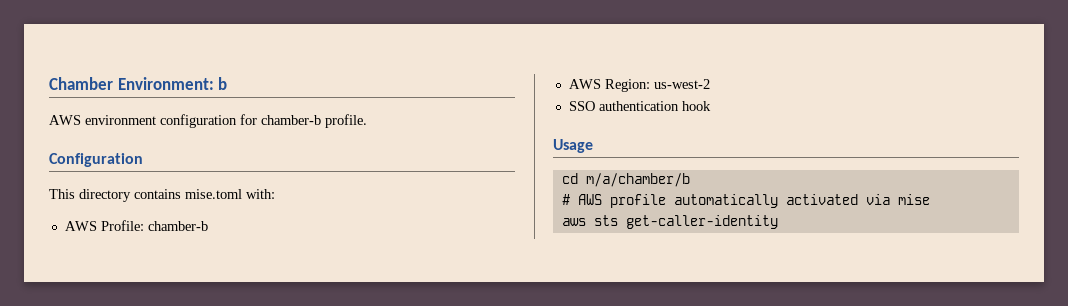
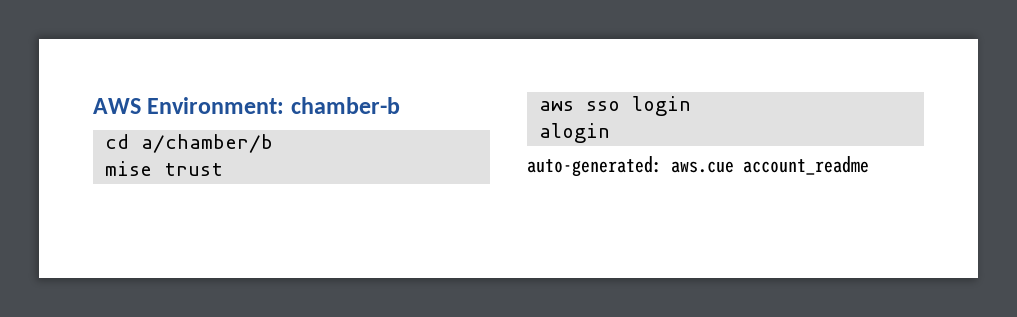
[49,77,228,90] [49,114,367,128] [49,153,143,167] [49,189,275,202] [64,220,208,231] [568,79,710,92] [568,101,711,111] [553,139,593,153] [561,173,690,187] [561,194,890,208] Chamber Environment: b // AWS environment configuration for chamber-b profile. // Configuration // This directory contains mise.toml with: // AWS Profile: chamber-b // AWS Region: us-west-2 // SSO authentication hook // Usage // cd m/a/chamber/b // # AWS profile automatically activated via -> [93,97,400,114] [105,134,273,153] AWS Environment: chamber-b // cd a/chamber/b //
(930, 199) none -> [164,163,223,176] trust
[593,215,778,229] sts get-caller-identity -> [586,96,691,116] [539,123,610,143] [527,156,869,177] sso login // alogin // auto-generated: aws.cue account_readme

